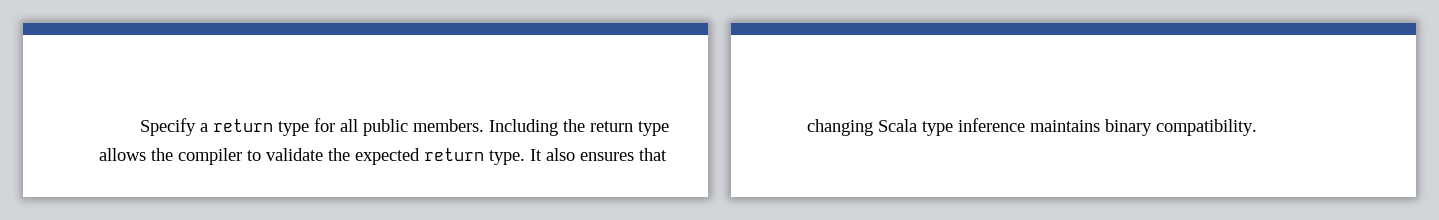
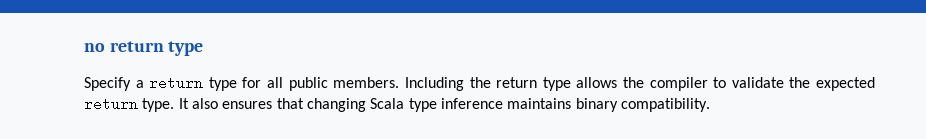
(140, 127) none -> [84,41,204,56] no return type //

